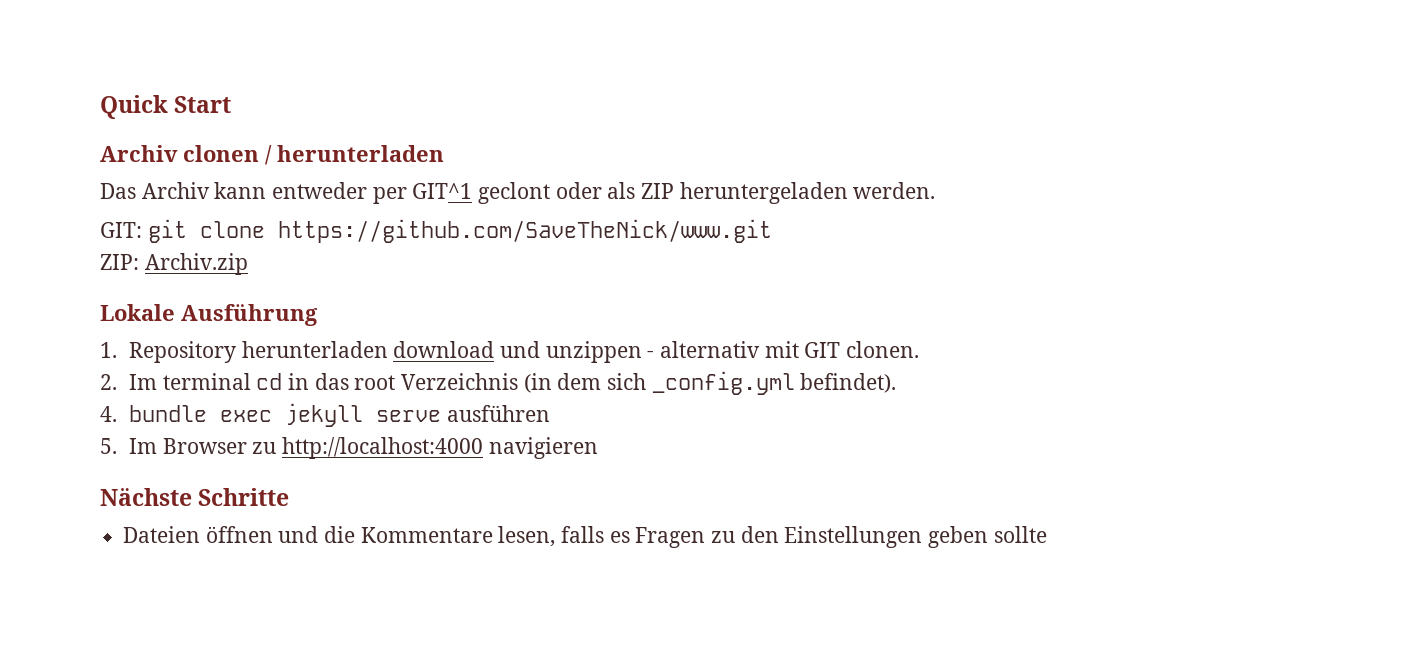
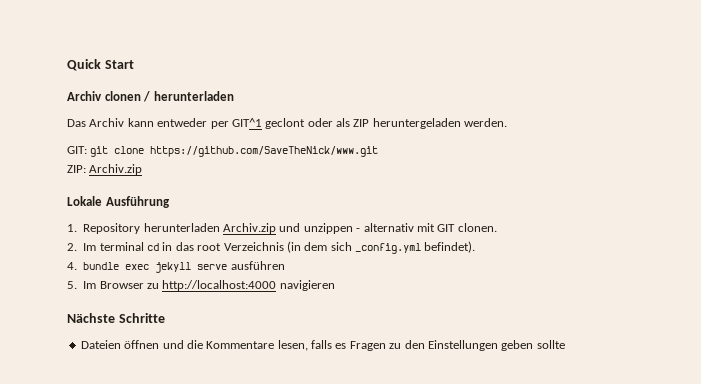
[393,341,495,358] download -> [223,223,276,234] Archiv.zip

